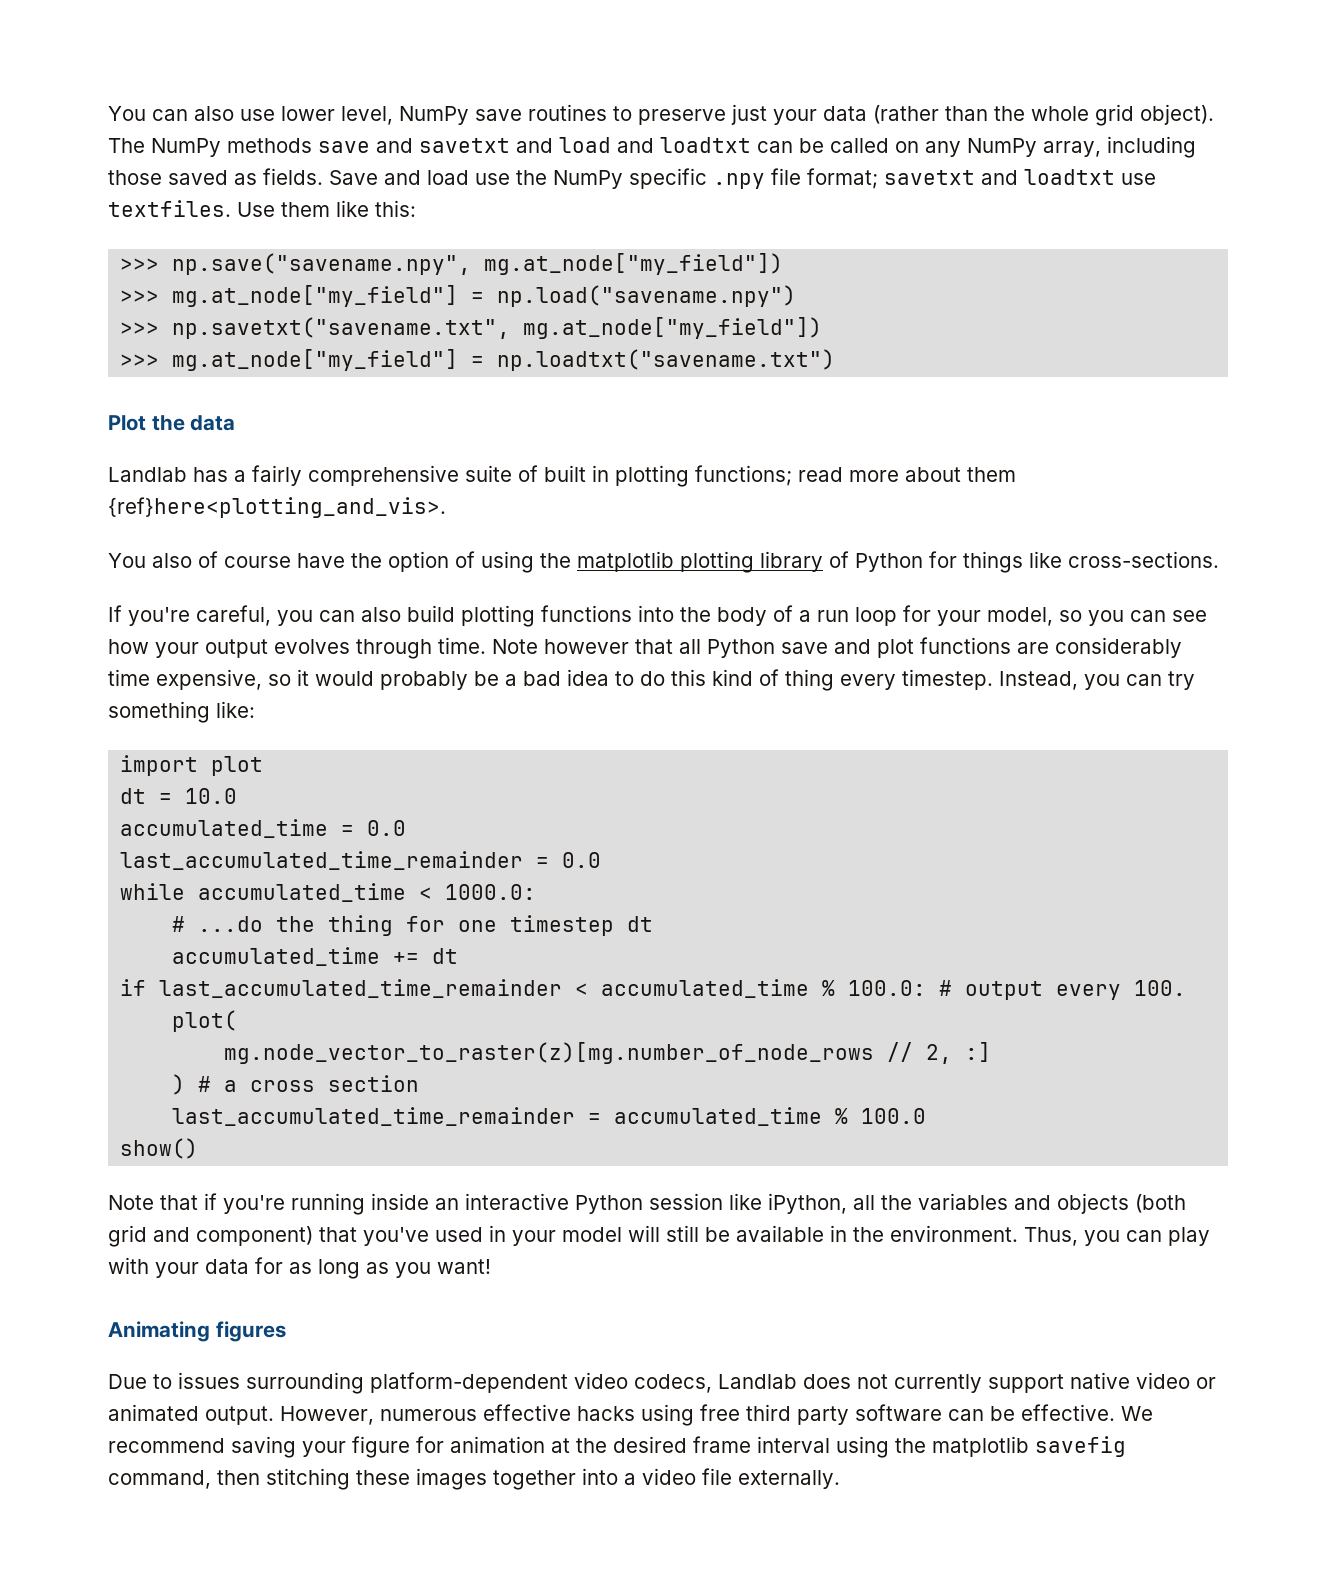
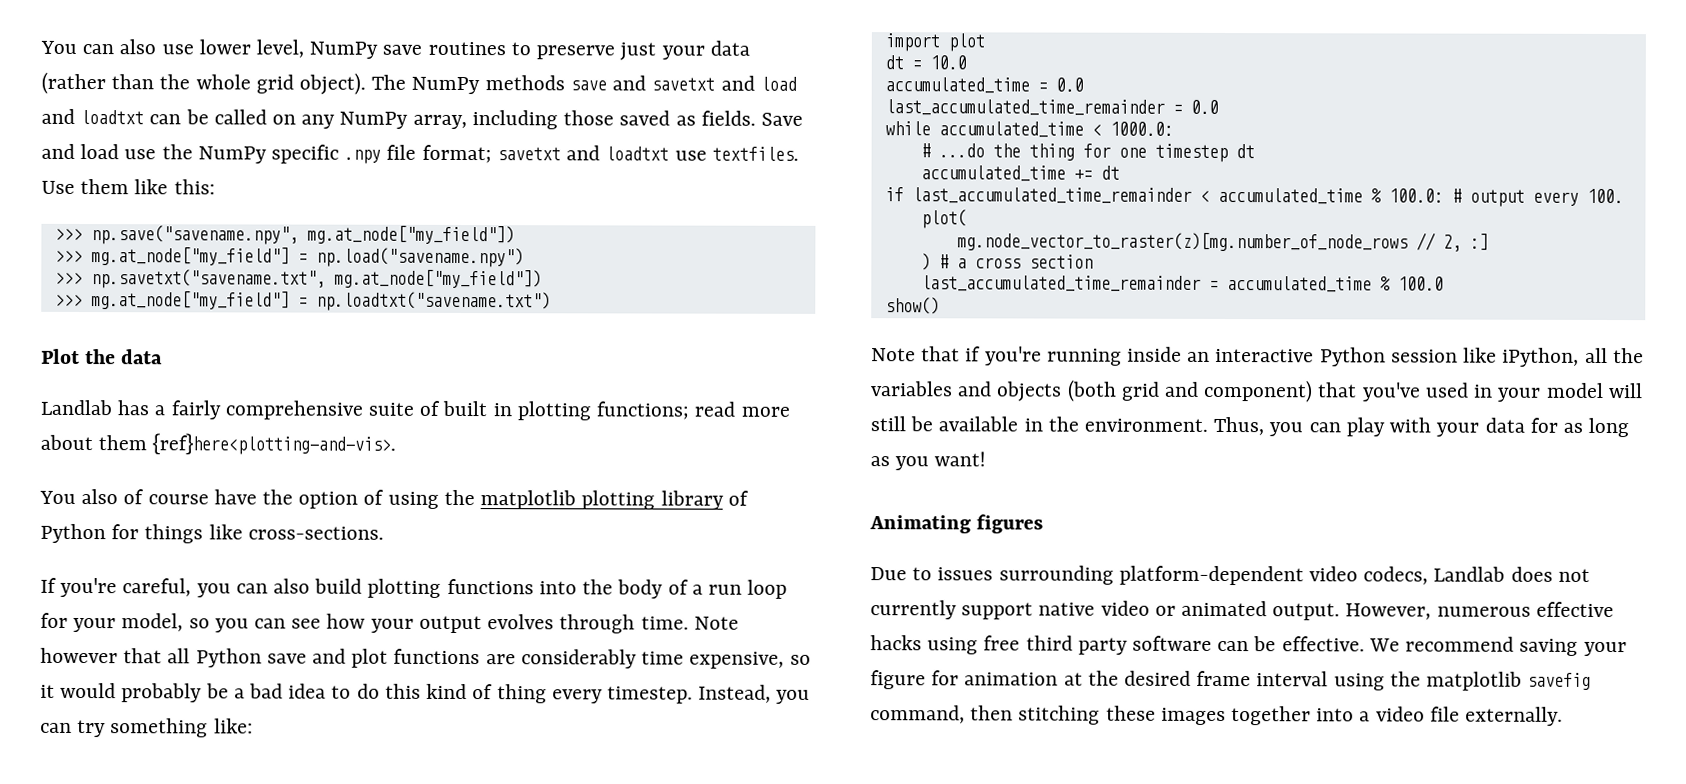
[108,497,446,518] {ref}here<plotting_and_vis>. -> [152,433,397,455] {ref}here<plotting-and-vis>.

